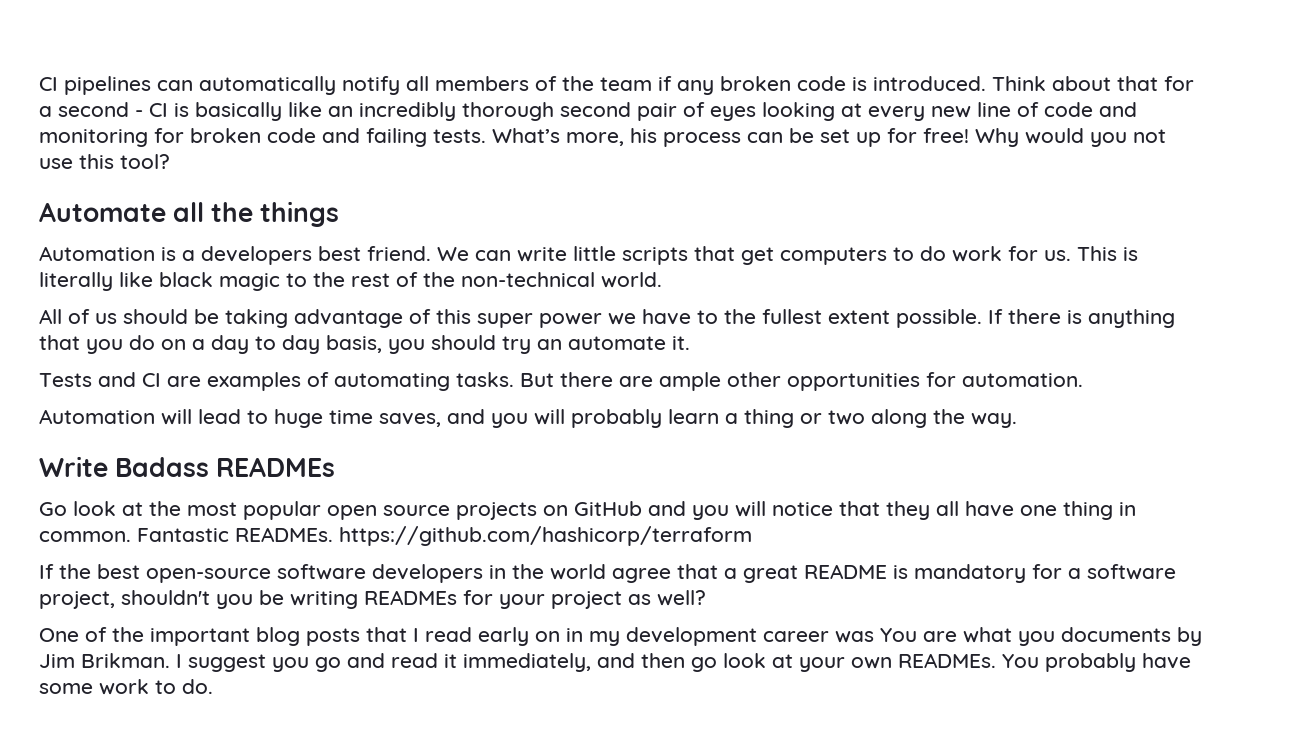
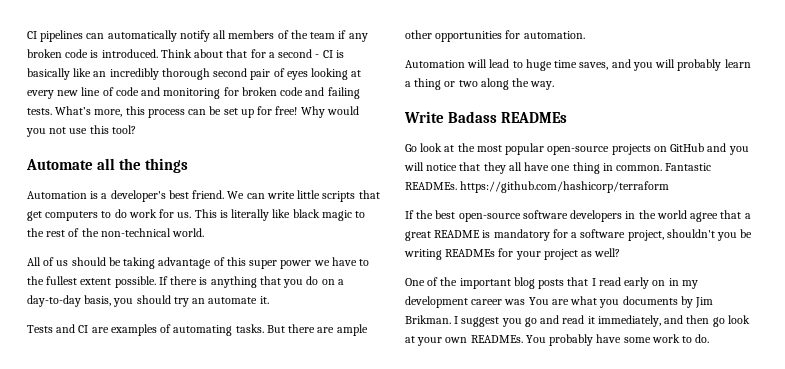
[630,128,657,143] his -> [125,106,145,115] this
[201,246,312,265] developers -> [110,190,166,202] developer's
[211,335,320,354] day to day -> [27,295,81,307] day-to-day
[327,505,450,520] open source -> [547,146,610,155] open-source

